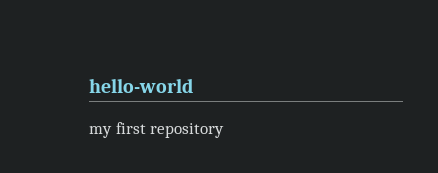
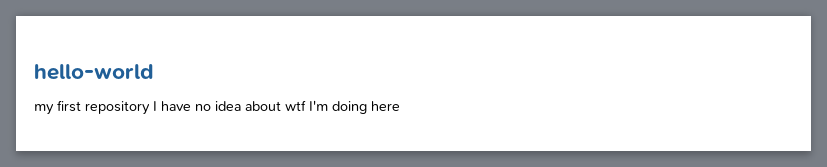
(225, 130) none -> [153,100,400,114] I have no idea about wtf I'm doing here

